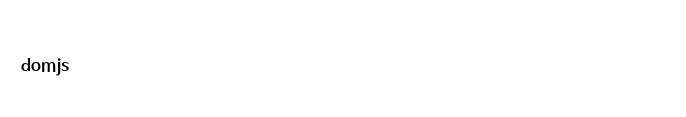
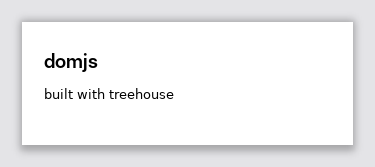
(69, 67) none -> [44,88,174,99] // built with treehouse

